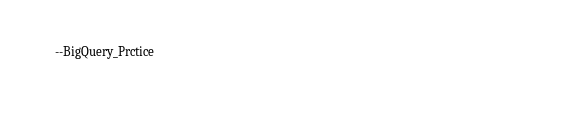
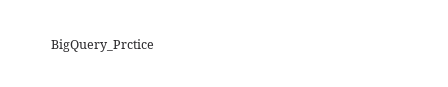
[55,46,154,59] --BigQuery_Prctice -> [51,39,154,52] BigQuery_Prctice

